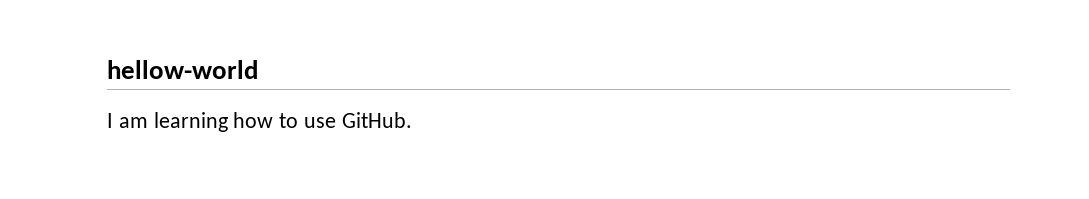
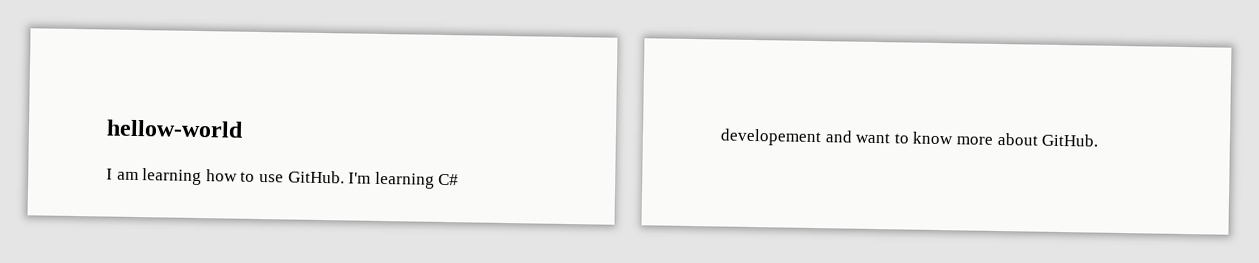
(412, 120) none -> [348,171,460,189] [720,128,1100,147] I'm learning C# developement and want to know more about GitHub.

